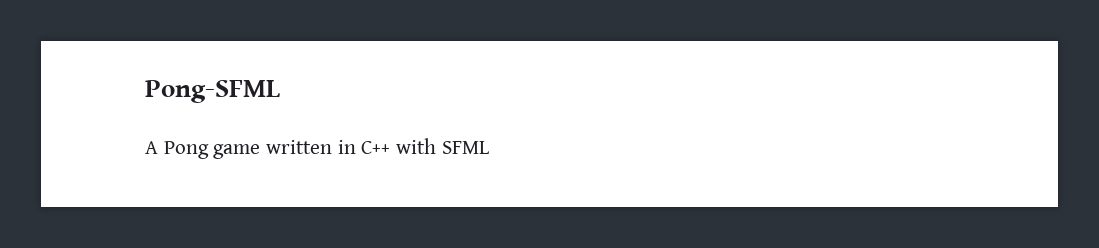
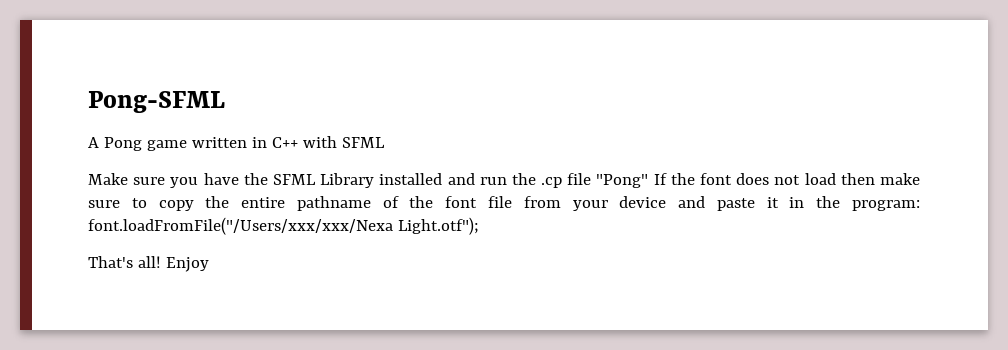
(489, 147) none -> [88,173,920,188] [88,196,921,211] [88,217,479,235] [88,256,209,272] // Make sure you have the SFML Library installed and run the .cp file "Pong" If the font does not load then make sure to copy the entire pathname of the font file from your device and paste it in the program: font.loadFromFile("/Users/xxx/xxx/Nexa Light.otf"); // That's all! Enjoy

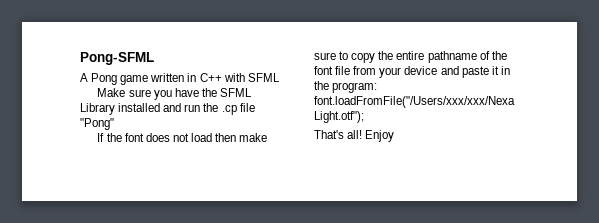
(649, 181) none -> (114, 124) //

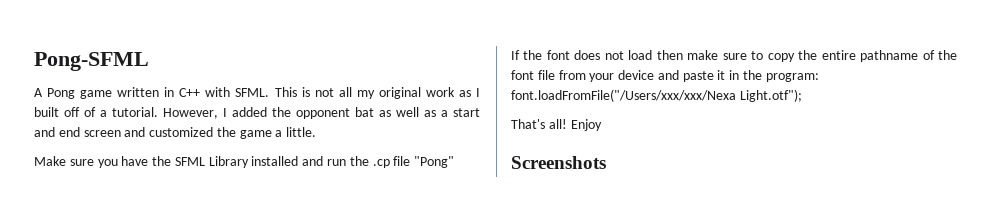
[247,73,280,82] SFML -> [235,87,480,99] [34,107,480,119] [34,127,317,139] SFML. This is not all my original work as I built off of a tutorial. However, I added the opponent bat as well as a start and end screen and customized the game a little.
(395, 136) none -> [511,156,606,169] // Screenshots

